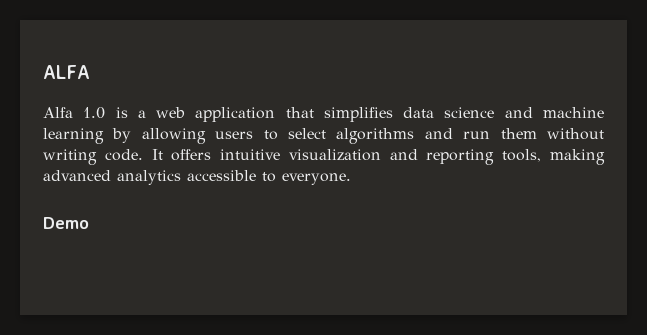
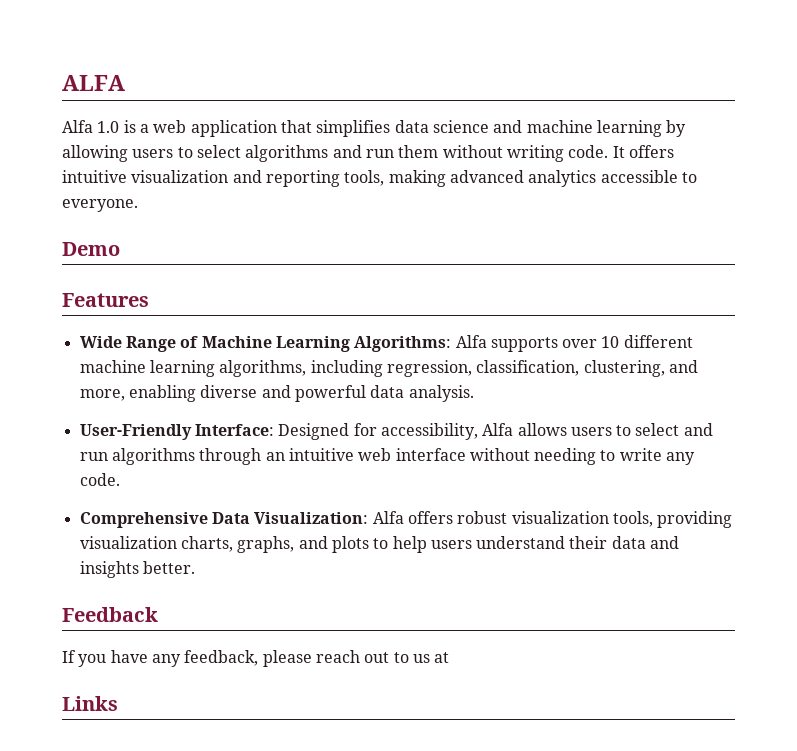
(89, 223) none -> [62,293,149,307] [79,335,693,352] [79,360,698,377] [79,385,474,402] [79,423,713,440] [79,448,696,465] [79,473,120,486] [79,511,733,528] [79,536,680,553] [79,561,195,578] [62,607,158,622] [62,650,450,667] [62,696,118,711] // Features // Wide Range of Machine Learning Algorithms: Alfa supports over 10 different machine learning algorithms, including regression, classification, clustering, and more, enabling diverse and powerful data analysis. // User-Friendly Interface: Designed for accessibility, Alfa allows users to select and run algorithms through an intuitive web interface without needing to write any code. // Comprehensive Data Visualization: Alfa offers robust visualization tools, providing visualization charts, graphs, and plots to help users understand their data and insights better. // Feedback // If you have any feedback, please reach out to us at // Links

